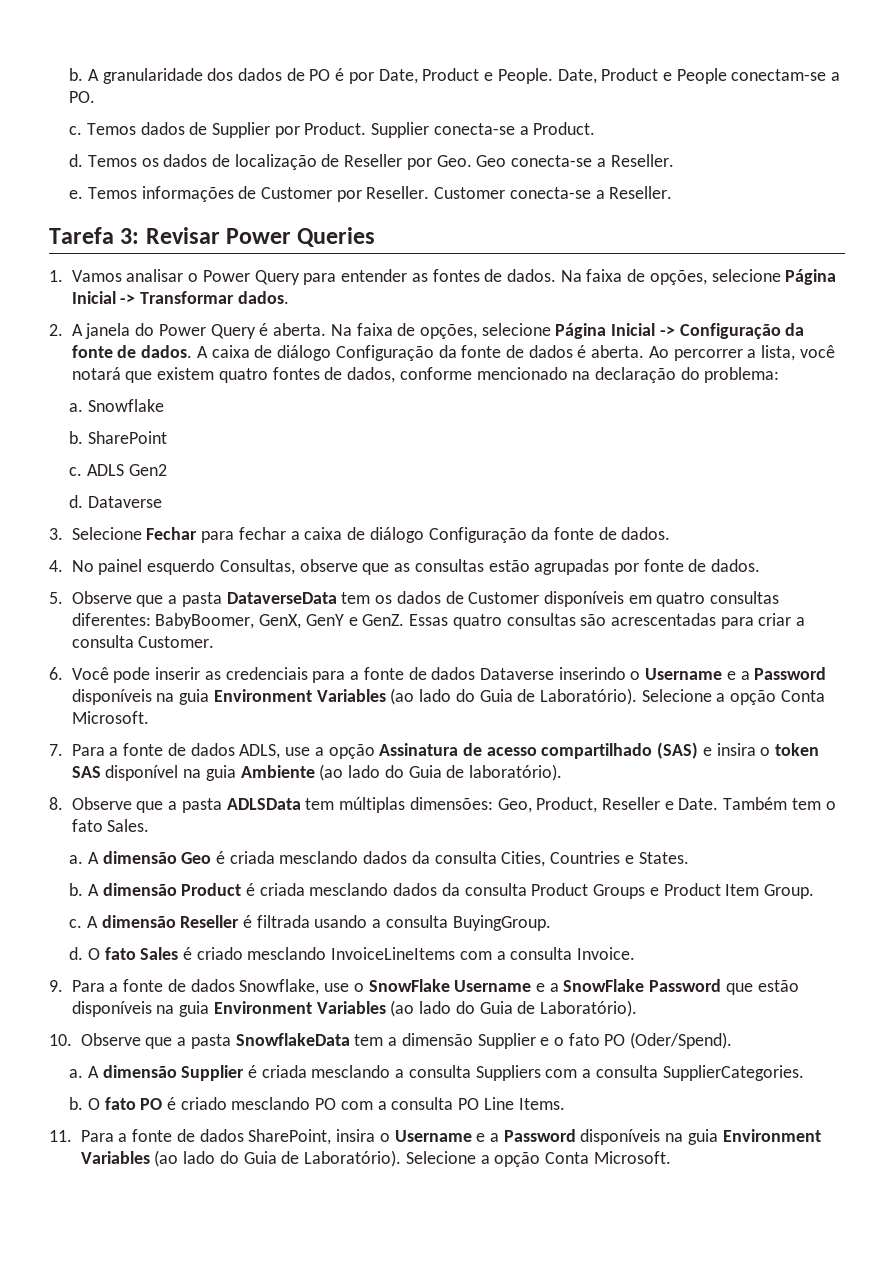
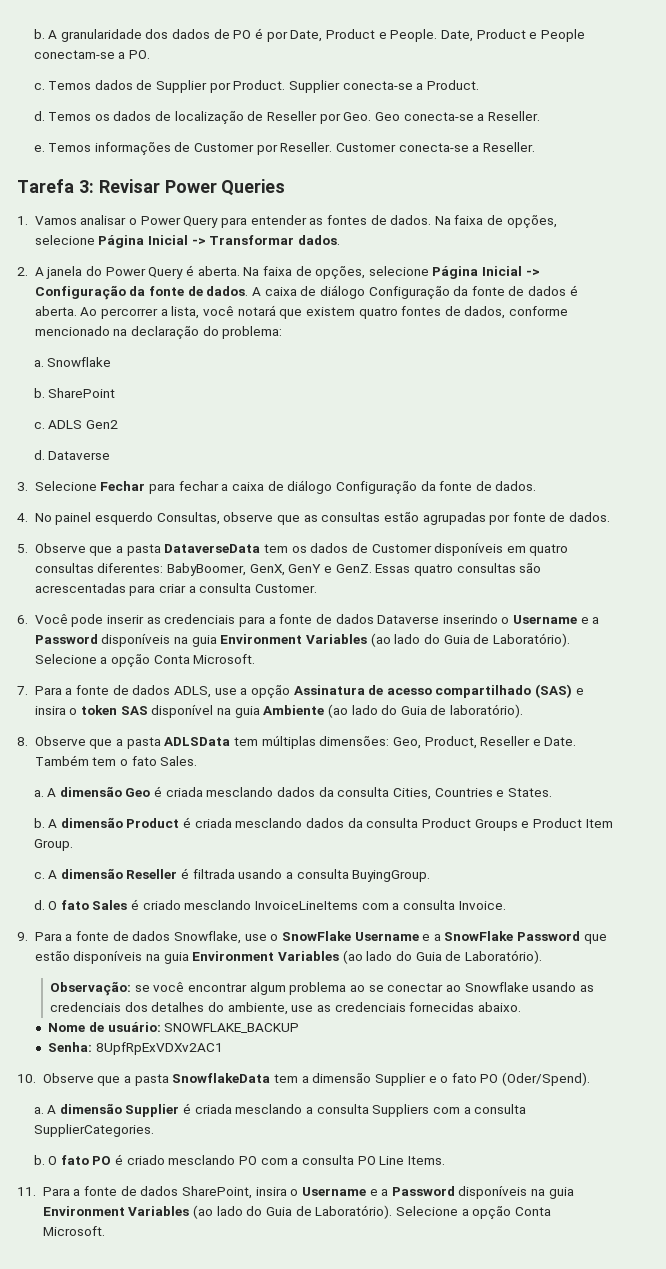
(638, 1008) none -> [50,981,594,996] [50,1002,521,1015] [48,1022,300,1033] [48,1042,224,1055] // Observação: se você encontrar algum problema ao se conectar ao Snowflake usando as credenciais dos detalhes do ambiente, use as credenciais fornecidas abaixo. // Nome de usuário: SNOWFLAKE_BACKUP // Senha: 8UpfRpExVDXv2AC1

